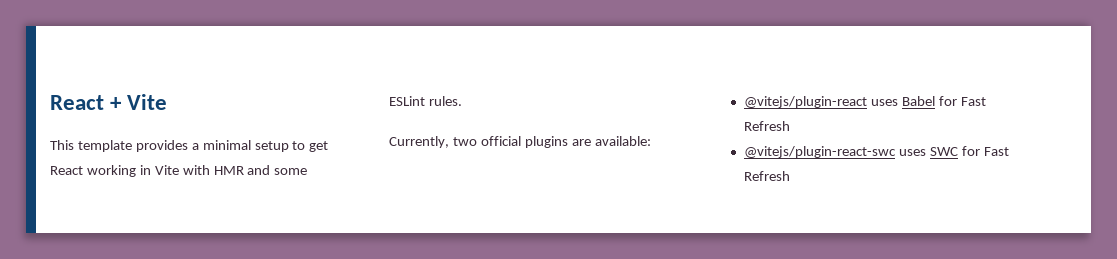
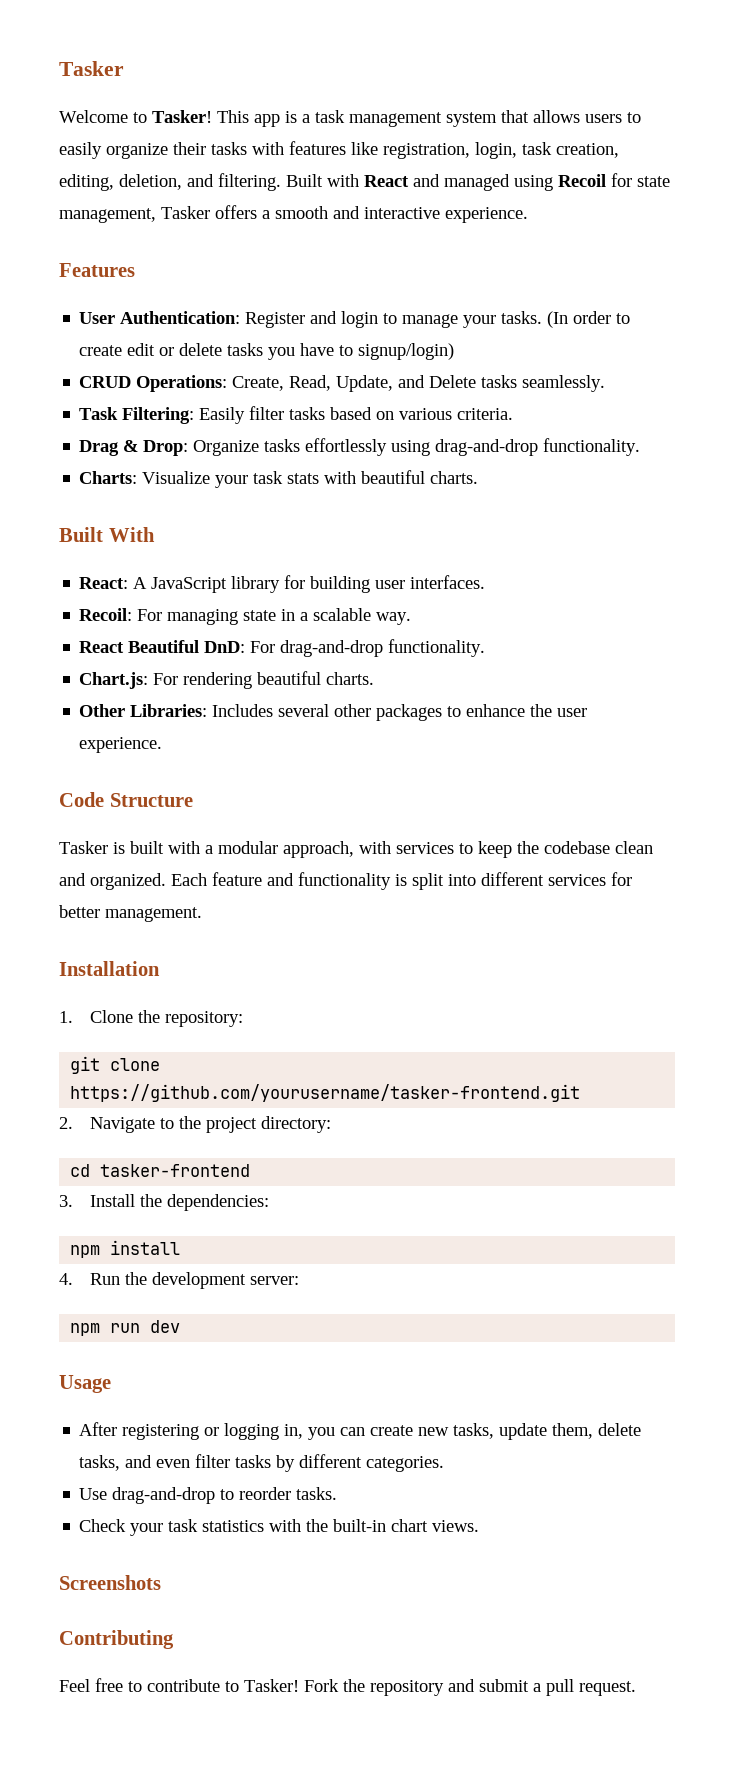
[50,94,168,110] [50,140,329,152] [50,165,308,177] [389,96,462,106] [389,136,651,148] [743,96,986,108] [743,121,790,131] [743,146,1009,158] [743,171,790,181] React + Vite // This template provides a minimal setup to get React working in Vite with HMR and some ESLint rules. // Currently, two official plugins are available: // @vitejs/plugin-react uses Babel for Fast Refresh // @vitejs/plugin-react-swc uses SWC for Fast Refresh -> [59,61,124,76] [59,110,641,127] [59,141,619,159] [59,173,670,191] [59,205,528,223] [59,263,135,277] [79,311,631,328] [79,343,455,360] [79,375,606,392] [79,406,514,424] [79,438,641,456] [79,470,479,488] [59,527,155,542] [79,575,486,593] [79,608,412,625] [79,639,486,657] [79,671,375,689] [79,704,588,721] [79,737,163,753] [59,792,193,807] [59,841,653,858] [59,872,632,890] [59,905,202,922] [59,961,160,976] [59,1010,243,1027] [70,1056,161,1074] [70,1084,581,1102] [59,1116,331,1133] [70,1164,251,1177] [59,1194,269,1211] [70,1240,181,1258] [59,1272,299,1289] [70,1320,181,1336] [59,1375,111,1393] [79,1422,642,1440] [79,1454,445,1472] [79,1487,338,1504] [79,1519,480,1536] [59,1575,161,1590] [59,1630,174,1649] [59,1678,636,1696] Tasker // Welcome to Tasker! This app is a task management system that allows users to easily organize their tasks with features like registration, login, task creation, editing, deletion, and filtering. Built with React and managed using Recoil for state management, Tasker offers a smooth and interactive experience. // Features // User Authentication: Register and login to manage your tasks. (In order to create edit or delete tasks you have to signup/login) // CRUD Operations: Create, Read, Update, and Delete tasks seamlessly. // Task Filtering: Easily filter tasks based on various criteria. // Drag & Drop: Organize tasks effortlessly using drag-and-drop functionality. // Charts: Visualize your task stats with beautiful charts. // Built With // React: A JavaScript library for building user interfaces. // Recoil: For managing state in a scalable way. // React Beautiful DnD: For drag-and-drop functionality. // Chart.js: For rendering beautiful charts. // Other Libraries: Includes several other packages to enhance the user experience. // Code Structure // Tasker is built with a modular approach, with services to keep the codebase clean and organized. Each feature and functionality is split into different services for better management. // Installation // 1. Clone the repository: // git clone https://github.com/yourusername/tasker-frontend.git // 2. Navigate to the project directory: // cd tasker-frontend // 3. Install the dependencies: // npm install // 4. Run the development server: // npm run dev // Usage // After registering or logging in, you can create new tasks, update them, delete tasks, and even filter tasks by different categories. // Use drag-and-drop to reorder tasks. // Check your task statistics with the built-in chart views. // Screenshots // Contributing // Feel free to contribute to Tasker! Fork the repository and submit a pull request.

